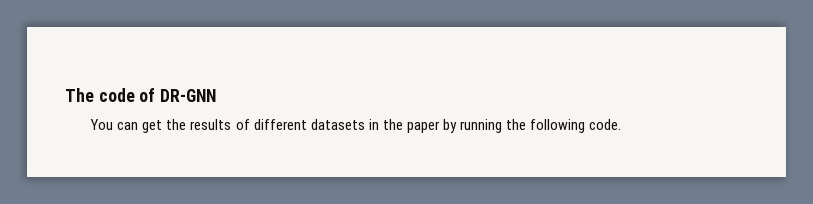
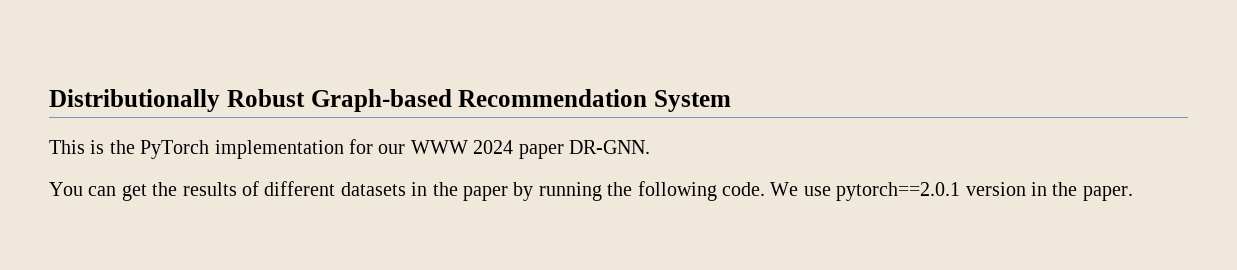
[65,88,217,102] The code of DR-GNN -> [49,89,731,112] [49,139,650,159] Distributionally Robust Graph-based Recommendation System // This is the PyTorch implementation for our WWW 2024 paper DR-GNN.
(622, 124) none -> [770,182,1133,201] We use pytorch==2.0.1 version in the paper.

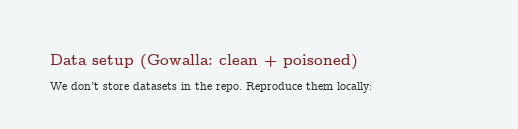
[49,89,731,112] [49,139,650,159] [49,181,1133,201] Distributionally Robust Graph-based Recommendation System // This is the PyTorch implementation for our WWW 2024 paper DR-GNN. // You can get the results of different datasets in the paper by running the following code. We use pytorch==2.0.1 version in the paper. -> [50,54,358,70] [50,82,372,93] Data setup (Gowalla: clean + poisoned) // We don’t store datasets in the repo. Reproduce them locally:

